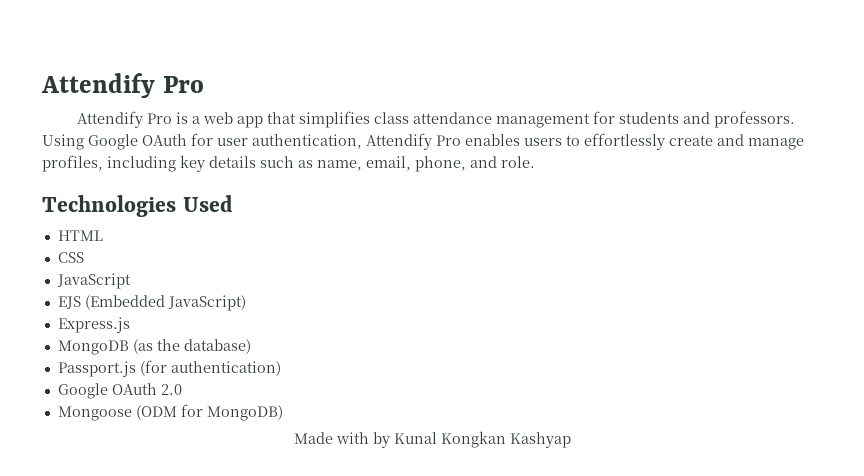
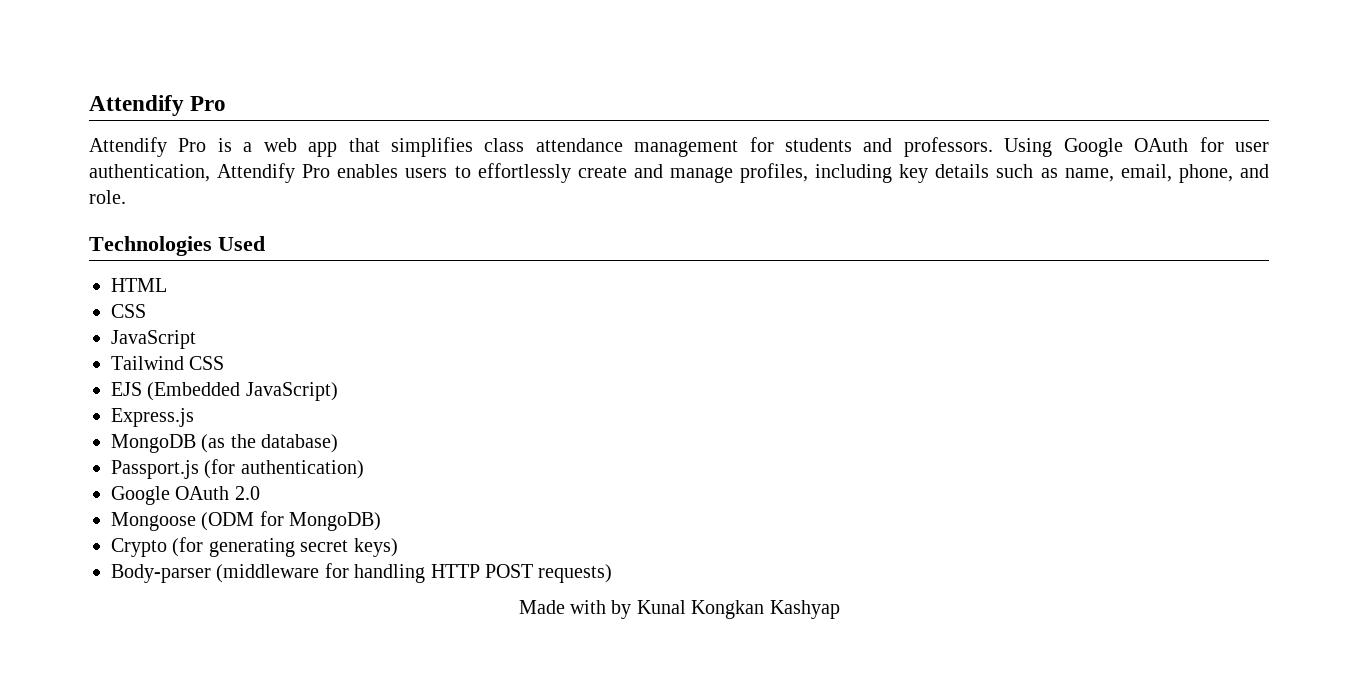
(131, 281) none -> [111,356,225,370] // Tailwind CSS
(283, 413) none -> [111,537,398,557] [111,563,613,583] // Crypto (for generating secret keys) // Body-parser (middleware for handling HTTP POST requests)

